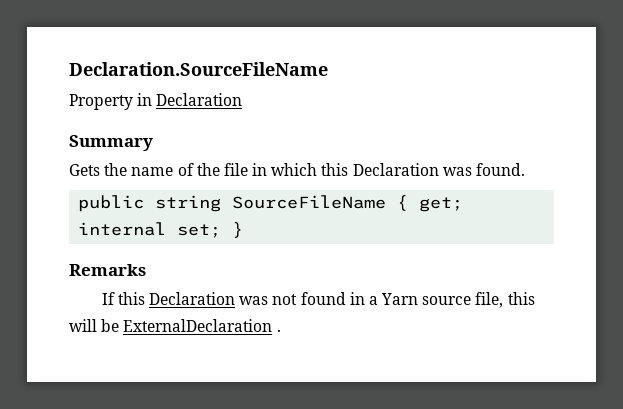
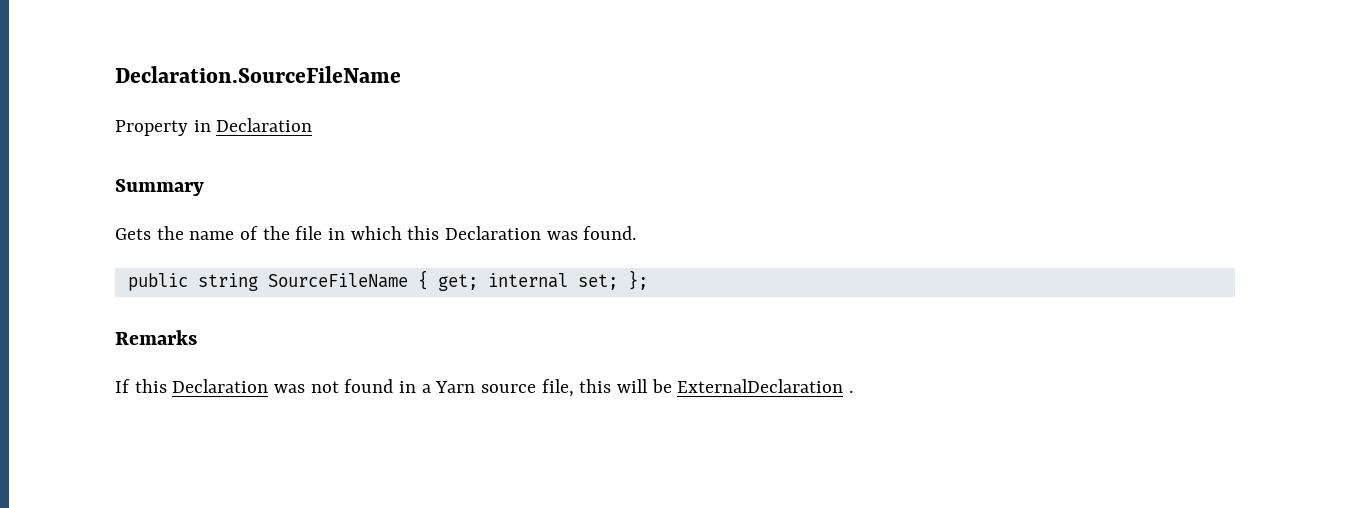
[232,222,244,238] } -> [627,270,648,290] };

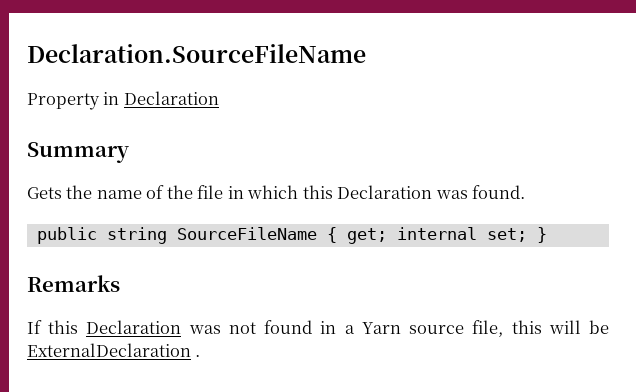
[627,270,648,290] }; -> [536,227,547,243] }

